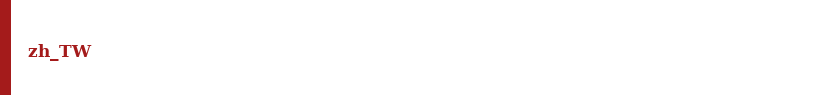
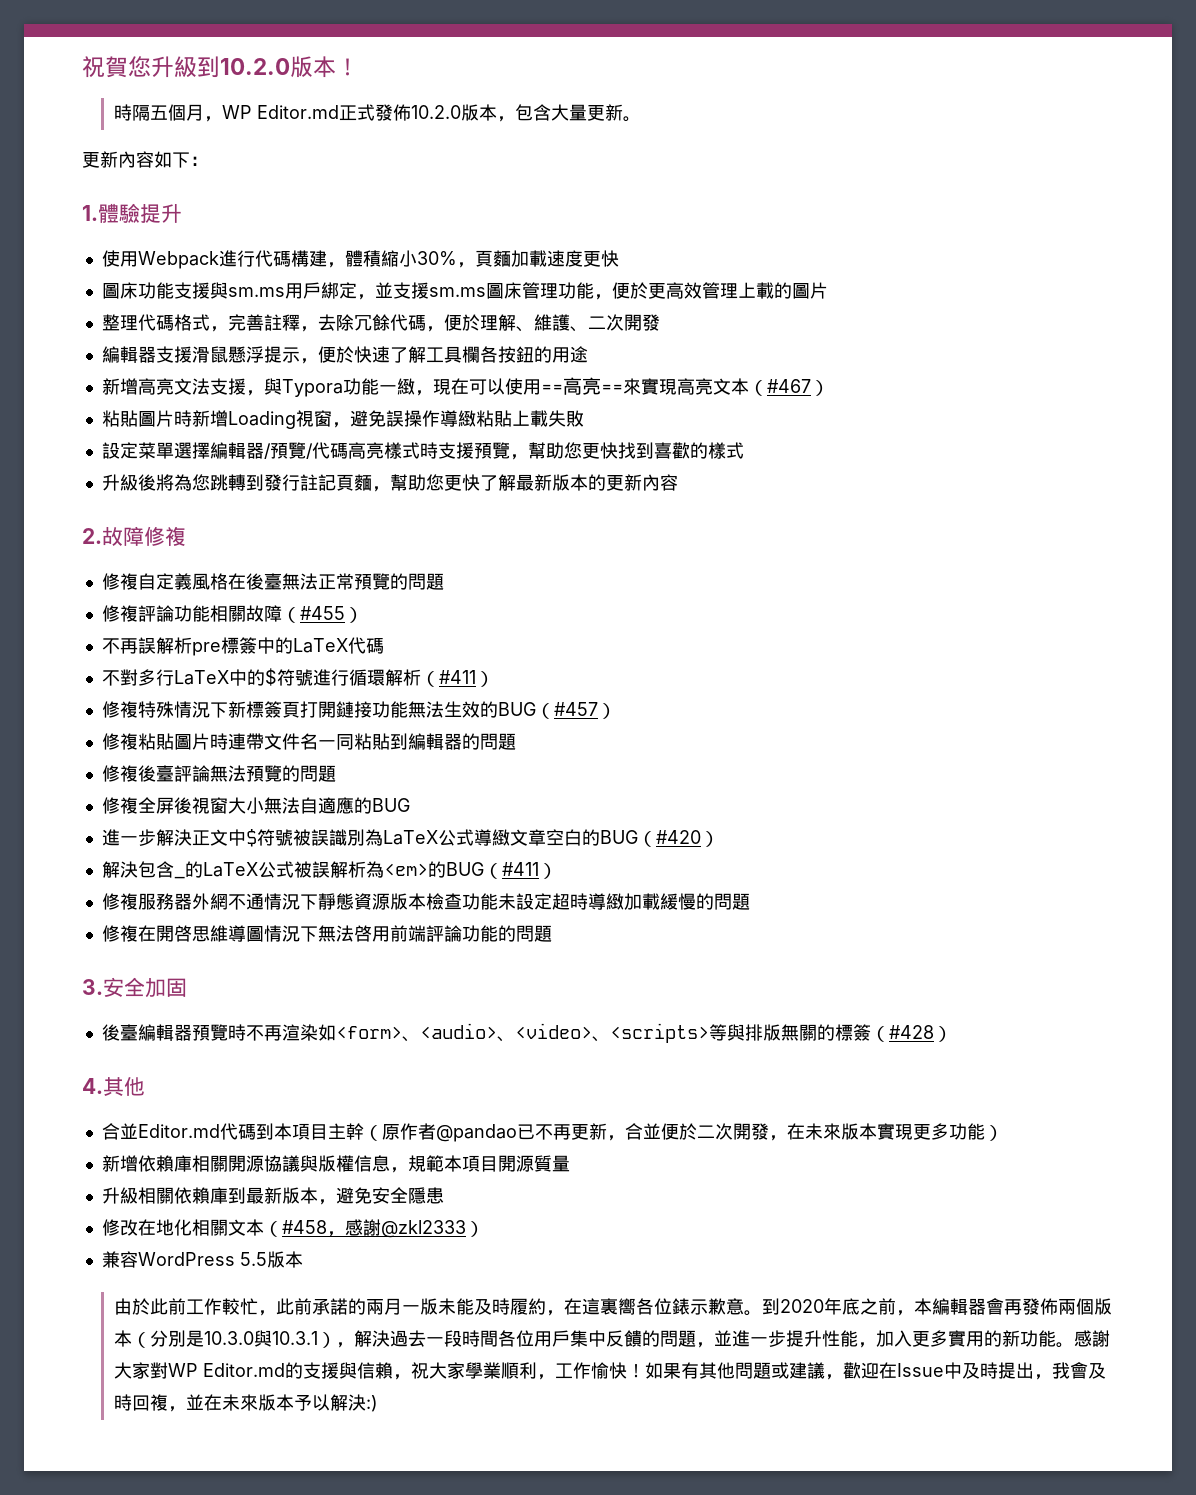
[28,44,92,61] zh_TW -> [82,56,359,78] [113,104,641,122] [82,151,208,168] [82,203,182,223] [101,250,619,269] [101,282,828,300] [101,314,660,332] [101,346,588,364] [101,377,829,397] [101,410,584,429] [101,442,744,460] [101,474,678,492] [82,526,186,546] [101,573,444,590] [101,605,363,623] [101,637,384,656] [101,668,494,687] [101,701,616,719] [101,733,516,750] [101,765,336,782] [101,797,410,814] [101,829,719,847] [101,861,557,879] [101,893,750,910] [101,925,552,942] [82,977,187,998] [101,1023,952,1043] [82,1077,145,1096] [101,1123,1003,1142] [101,1155,570,1173] [101,1187,444,1205] [101,1219,484,1238] [101,1251,303,1268] [113,1298,1112,1316] [113,1330,1110,1348] [113,1362,1106,1380] [113,1394,378,1412] 祝賀您升級到10.2.0版本！ // 時隔五個月，WP Editor.md正式發佈10.2.0版本，包含大量更新。 // 更新內容如下： // 1.體驗提升 // 使用Webpack進行代碼構建，體積縮小30%，頁麵加載速度更快 // 圖床功能支援與sm.ms用戶綁定，並支援sm.ms圖床管理功能，便於更高效管理上載的圖片 // 整理代碼格式，完善註釋，去除冗餘代碼，便於理解、維護、二次開發 // 編輯器支援滑鼠懸浮提示，便於快速了解工具欄各按鈕的用途 // 新增高亮文法支援，與Typora功能一緻，現在可以使用==高亮==來實現高亮文本（#467） // 粘貼圖片時新增Loading視窗，避免誤操作導緻粘貼上載失敗 // 設定菜單選擇編輯器/預覽/代碼高亮樣式時支援預覽，幫助您更快找到喜歡的樣式 // 升級後將為您跳轉到發行註記頁麵，幫助您更快了解最新版本的更新內容 // 2.故障修複 // 修複自定義風格在後臺無法正常預覽的問題 // 修複評論功能相關故障（#455） // 不再誤解析pre標簽中的LaTeX代碼 // 不對多行LaTeX中的$符號進行循環解析（#411） // 修複特殊情況下新標簽頁打開鏈接功能無法生效的BUG（#457） // 修複粘貼圖片時連帶文件名一同粘貼到編輯器的問題 // 修複後臺評論無法預覽的問題 // 修複全屏後視窗大小無法自適應的BUG // 進一步解決正文中$符號被誤識別為LaTeX公式導緻文章空白的BUG（#420） // 解決包含_的LaTeX公式被誤解析為<em>的BUG（#411） // 修複服務器外網不通情況下靜態資源版本檢查功能未設定超時導緻加載緩慢的問題 // 修複在開啓思維導圖情況下無法啓用前端評論功能的問題 // 3.安全加固 // 後臺編輯器預覽時不再渲染如<form>、<audio>、<video>、<scripts>等與排版無關的標簽（#428） // 4.其他 // 合並Editor.md代碼到本項目主幹（原作者@pandao已不再更新，合並便於二次開發，在未來版本實現更多功能） // 新增依賴庫相關開源協議與版權信息，規範本項目開源質量 // 升級相關依賴庫到最新版本，避免安全隱患 // 修改在地化相關文本（#458，感謝@zkl2333） // 兼容WordPress 5.5版本 // 由於此前工作較忙，此前承諾的兩月一版未能及時履約，在這裏嚮各位錶示歉意。到2020年底之前，本編輯器會再發佈兩個版本（分別是10.3.0與10.3.1），解決過去一段時間各位用戶集中反饋的問題，並進一步提升性能，加入更多實用的新功能。感謝大家對WP Editor.md的支援與信賴，祝大家學業順利，工作愉快！如果有其他問題或建議，歡迎在Issue中及時提出，我會及時回複，並在未來版本予以解決:)

